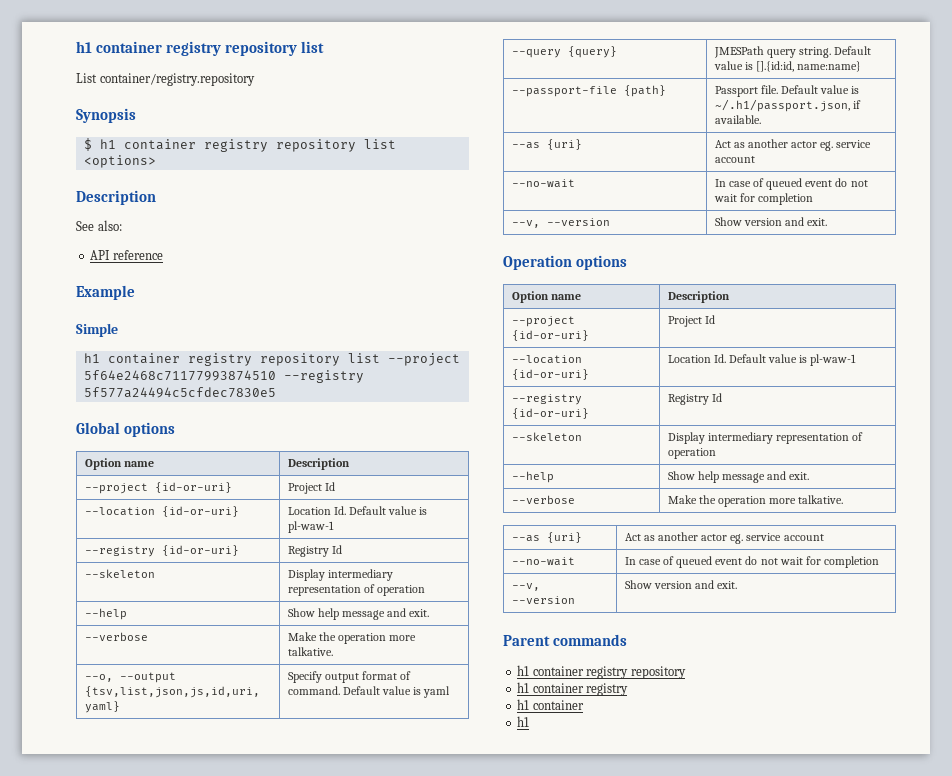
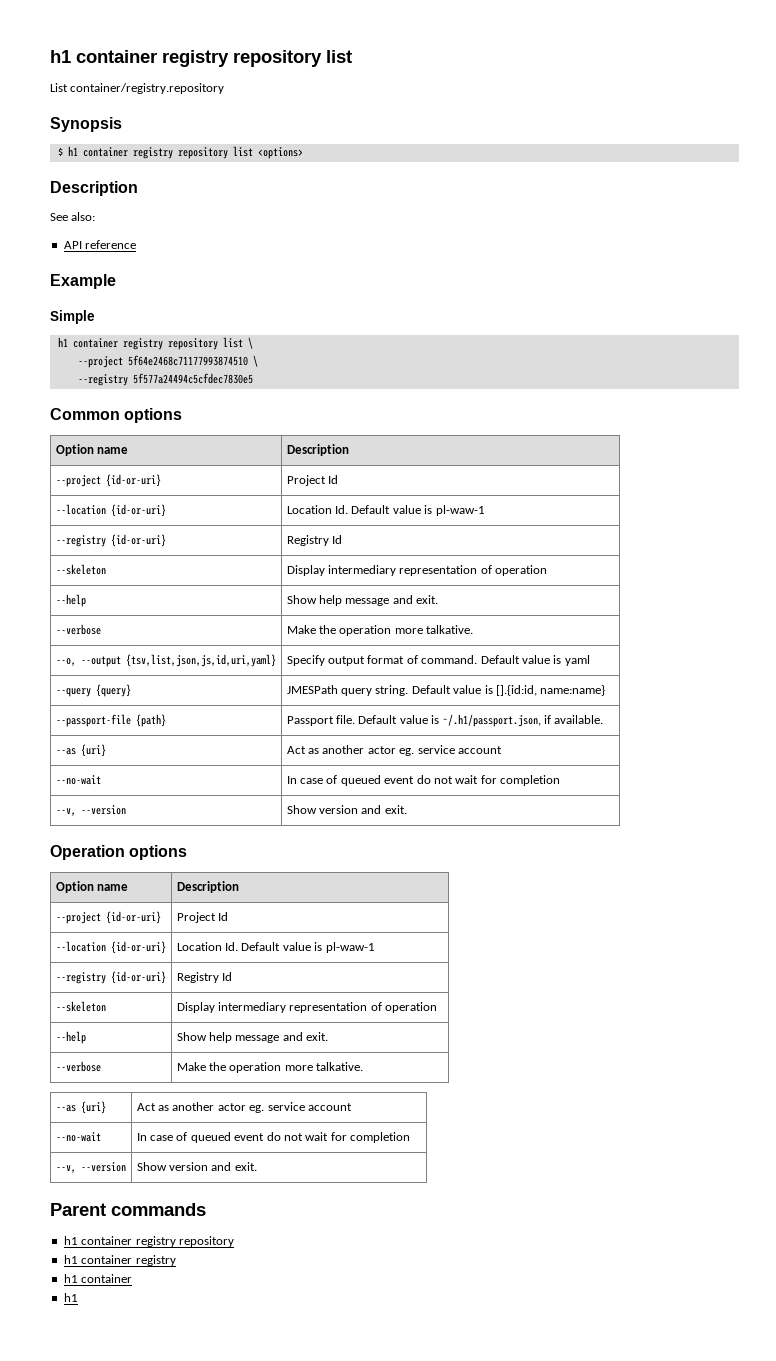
(380, 358) none -> [247,337,253,349] \ //
(276, 375) none -> [252,355,258,367] \ //
[76,422,120,434] Global -> [50,408,120,420] Common

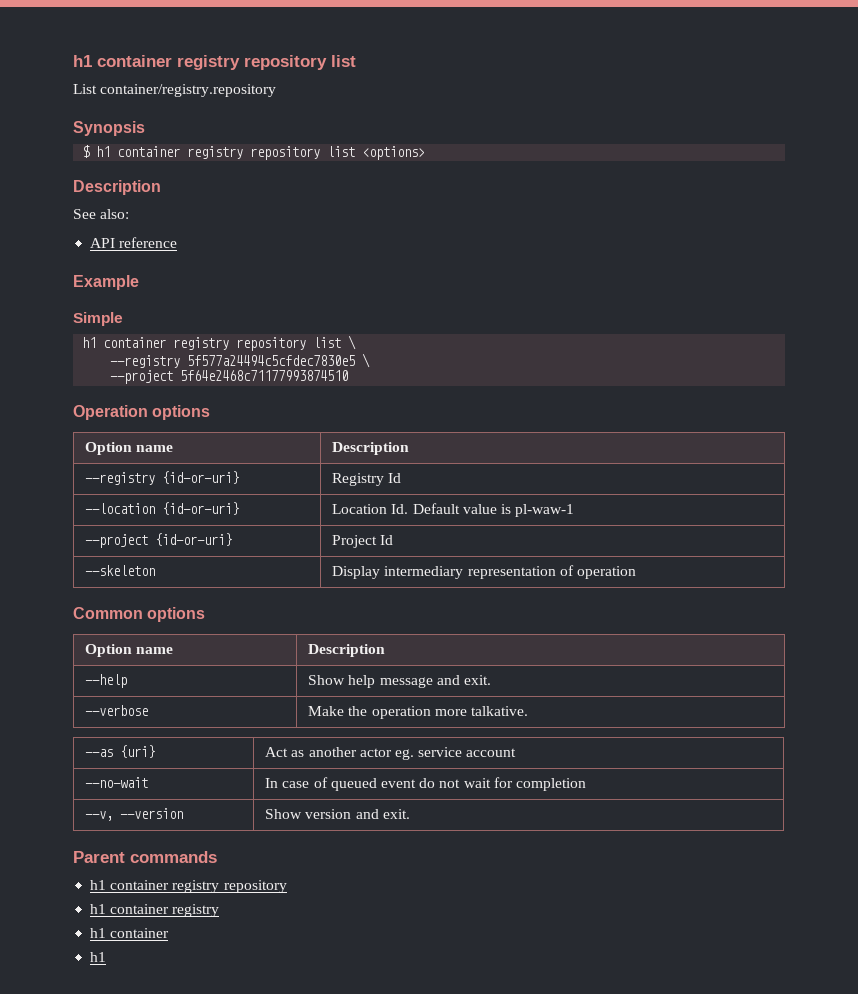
(253, 343) none -> [110,353,371,368] // --registry 5f577a24494c5cfdec7830e5 \
[252,355,258,367] [77,373,253,386] [50,408,183,423] [55,444,129,456] [286,444,349,456] [55,474,161,487] [286,475,339,486] [55,504,166,517] [286,505,485,516] [55,534,166,547] [286,535,343,546] [55,564,106,575] [286,565,548,576] [55,594,86,607] [286,595,439,606] [55,624,101,635] [286,625,474,636] [55,654,276,667] [286,655,590,666] [55,684,131,697] [286,685,606,696] [55,714,166,727] [286,714,604,727] [55,744,106,757] [286,745,502,756] [55,775,101,785] [286,775,561,786] [55,805,126,816] [286,805,407,814] [50,845,188,860] [55,881,129,893] [176,881,239,893] [55,911,161,924] [176,912,229,923] [55,941,166,954] [176,942,375,953] [55,971,166,984] [176,972,233,983] [55,1001,106,1012] [176,1002,438,1013] \ // --registry 5f577a24494c5cfdec7830e5 // Common options // Option name | Description // --project {id-or-uri} | Project Id // --location {id-or-uri} | Location Id. Default value is pl-waw-1 // --registry {id-or-uri} | Registry Id // --skeleton | Display intermediary representation of operation // --help | Show help message and exit. // --verbose | Make the operation more talkative. // --o, --output {tsv,list,json,js,id,uri,yaml} | Specify output format of command. Default value is yaml // --query {query} | JMESPath query string. Default value is [].{id:id, name:name} // --passport-file {path} | Passport file. Default value is ~/.h1/passport.json, if available. // --as {uri} | Act as another actor eg. service account // --no-wait | In case of queued event do not wait for completion // --v, --version | Show version and exit. // Operation options // Option name | Description // --project {id-or-uri} | Project Id // --location {id-or-uri} | Location Id. Default value is pl-waw-1 // --registry {id-or-uri} | Registry Id // --skeleton | Display intermediary representation of operation -> [73,405,211,420] [85,442,174,455] [332,442,410,455] [85,471,240,485] [332,473,402,486] [85,502,240,515] [332,503,575,517] [85,533,233,548] [332,535,394,548] [85,565,156,576] [332,565,637,579] [73,607,206,622] [85,644,174,657] [308,644,386,657] // Operation options // Option name | Description // --registry {id-or-uri} | Registry Id // --location {id-or-uri} | Location Id. Default value is pl-waw-1 // --project {id-or-uri} | Project Id // --skeleton | Display intermediary representation of operation // Common options // Option name | Description

